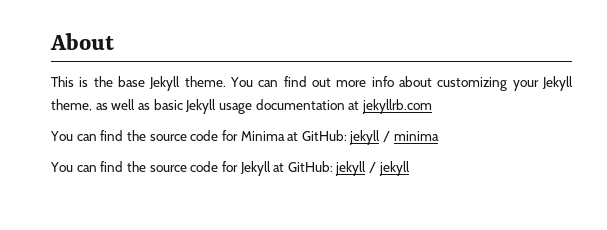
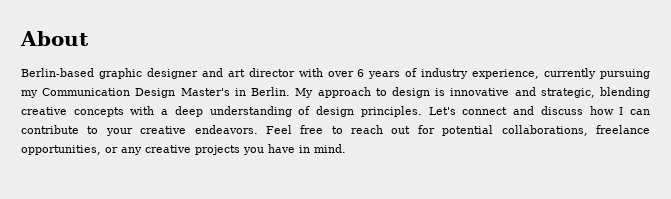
[51,76,574,91] [51,99,432,114] [50,130,439,145] [50,161,410,176] This is the base Jekyll theme. You can find out more info about customizing your Jekyll theme, as well as basic Jekyll usage documentation at jekyllrb.com // You can find the source code for Minima at GitHub: jekyll / minima // You can find the source code for Jekyll at GitHub: jekyll / jekyll -> [21,68,651,79] [21,87,650,98] [21,106,651,117] [21,125,650,136] [21,144,346,155] Berlin-based graphic designer and art director with over 6 years of industry experience, currently pursuing my Communication Design Master's in Berlin. My approach to design is innovative and strategic, blending creative concepts with a deep understanding of design principles. Let's connect and discuss how I can contribute to your creative endeavors. Feel free to reach out for potential collaborations, freelance opportunities, or any creative projects you have in mind.

